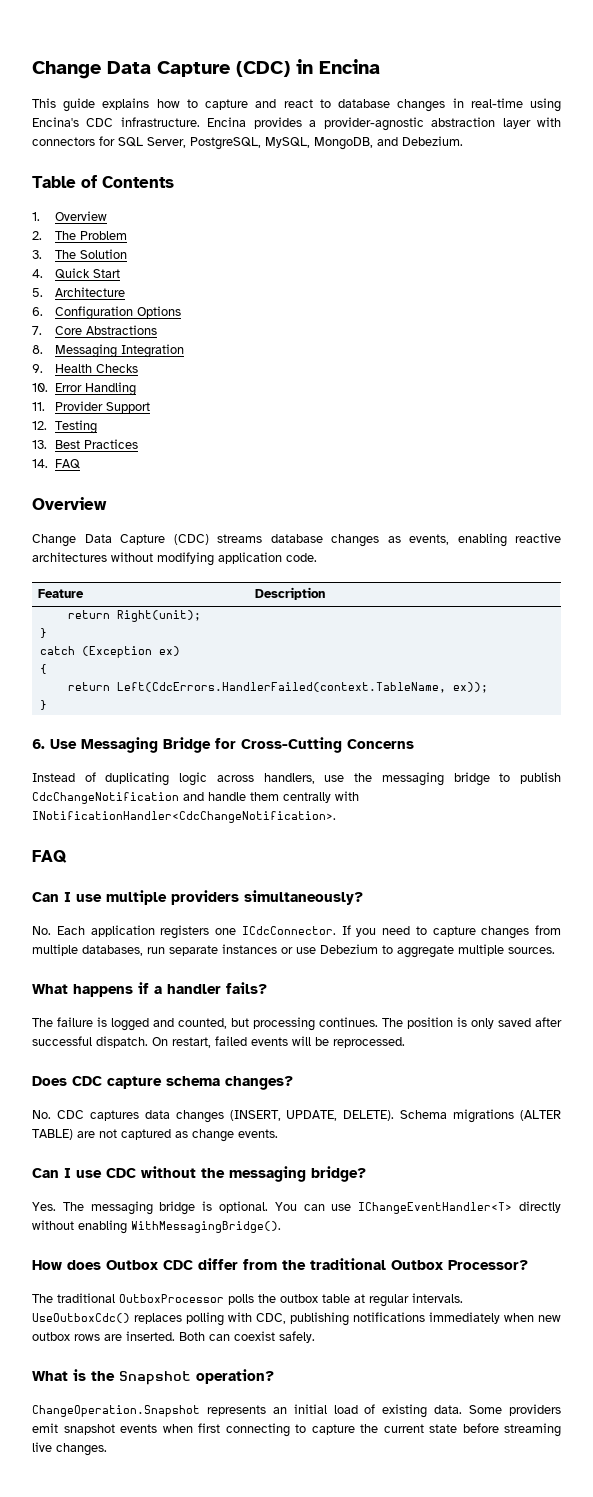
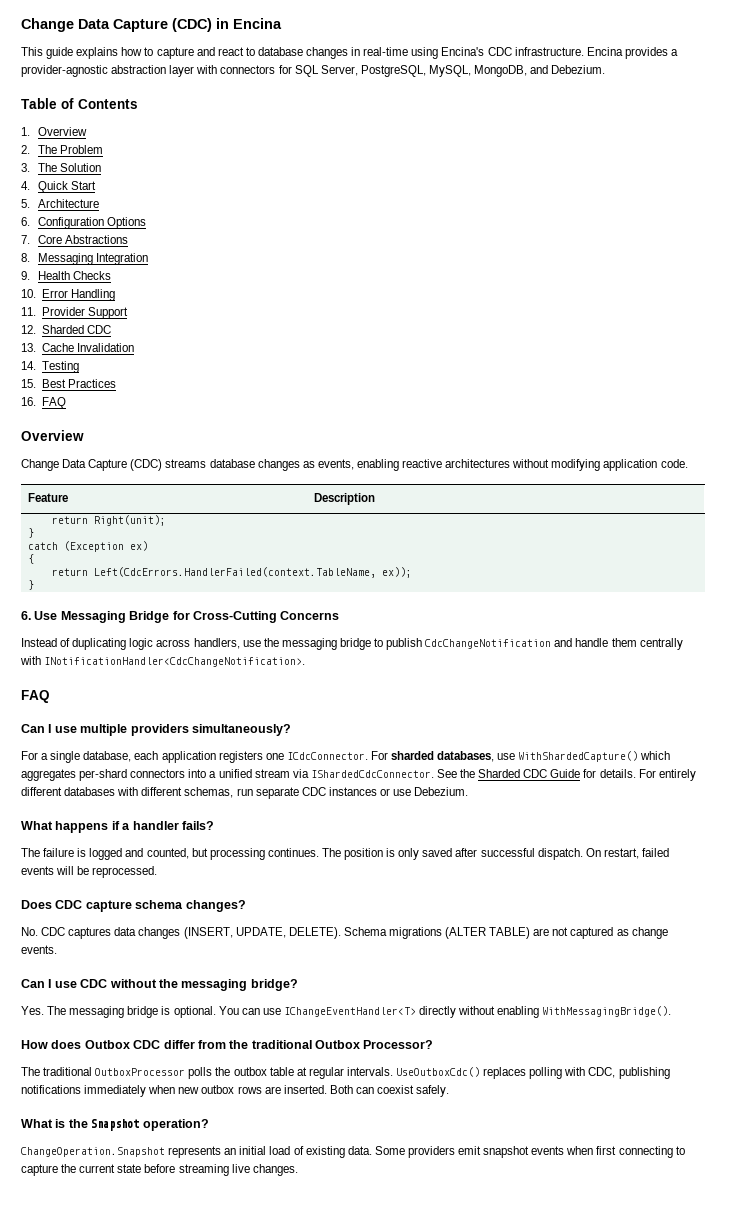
(47, 425) none -> [41,325,111,334] [21,343,134,352] [21,361,36,370] Sharded CDC // 13. Cache Invalidation // 14.
[32,440,47,449] 13. -> [21,379,36,388] 15.
[32,459,48,468] 14. -> [21,397,36,406] 16.
[32,925,561,939] [32,944,143,956] No. Each application registers one ICdcConnector. If you need to capture changes from multiple databases, -> [21,751,671,763] [21,769,696,781] [21,787,234,798] For a single database, each application registers one ICdcConnector. For sharded databases, use WithShardedCapture() which aggregates per-shard connectors into a unified stream via IShardedCdcConnector. See the Sharded CDC Guide for details. For entirely different databases with different schemas,
(218, 950) none -> [301,787,326,796] CDC
[320,944,555,958] Debezium to aggregate multiple sources. -> [414,787,469,796] Debezium.

